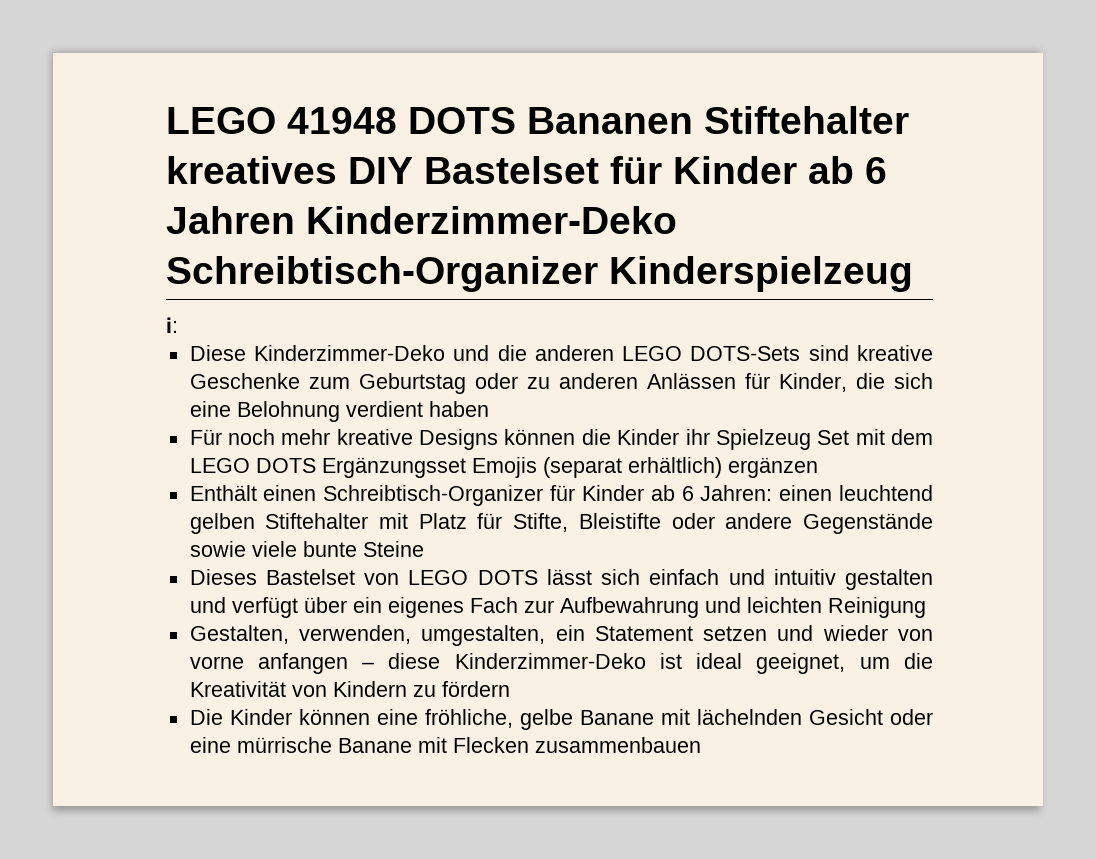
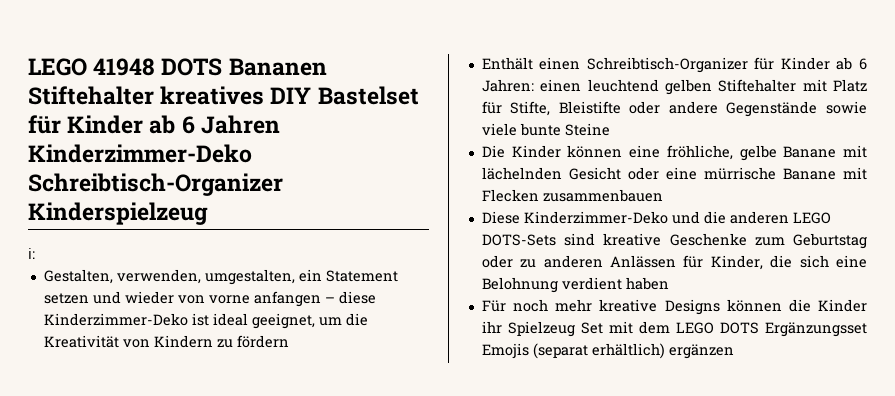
(178, 325) none -> [43,269,398,285] [43,291,376,307] [43,313,368,329] [43,335,289,348] [481,57,867,73] [481,79,867,95] [481,101,867,117] [481,123,610,136] [481,145,867,161] [481,167,867,180] [481,189,663,202] // Gestalten, verwenden, umgestalten, ein Statement setzen und wieder von vorne anfangen – diese Kinderzimmer-Deko ist ideal geeignet, um die Kreativität von Kindern zu fördern // Enthält einen Schreibtisch-Organizer für Kinder ab 6 Jahren: einen leuchtend gelben Stiftehalter mit Platz für Stifte, Bleistifte oder andere Gegenstände sowie viele bunte Steine // Die Kinder können eine fröhliche, gelbe Banane mit lächelnden Gesicht oder eine mürrische Banane mit Flecken zusammenbauen
[189,485,934,506] [189,513,933,534] [189,541,424,557] [189,569,934,590] [189,597,926,618] [189,625,934,646] [189,653,933,674] [189,681,510,697] [189,709,933,730] [189,737,701,753] // Enthält einen Schreibtisch-Organizer für Kinder ab 6 Jahren: einen leuchtend gelben Stiftehalter mit Platz für Stifte, Bleistifte oder andere Gegenstände sowie viele bunte Steine // Dieses Bastelset von LEGO DOTS lässt sich einfach und intuitiv gestalten und verfügt über ein eigenes Fach zur Aufbewahrung und leichten Reinigung // Gestalten, verwenden, umgestalten, ein Statement setzen und wieder von vorne anfangen – diese Kinderzimmer-Deko ist ideal geeignet, um die Kreativität von Kindern zu fördern // Die Kinder können eine fröhliche, gelbe Banane mit lächelnden Gesicht oder eine mürrische Banane mit Flecken zusammenbauen -> (734, 351) none

